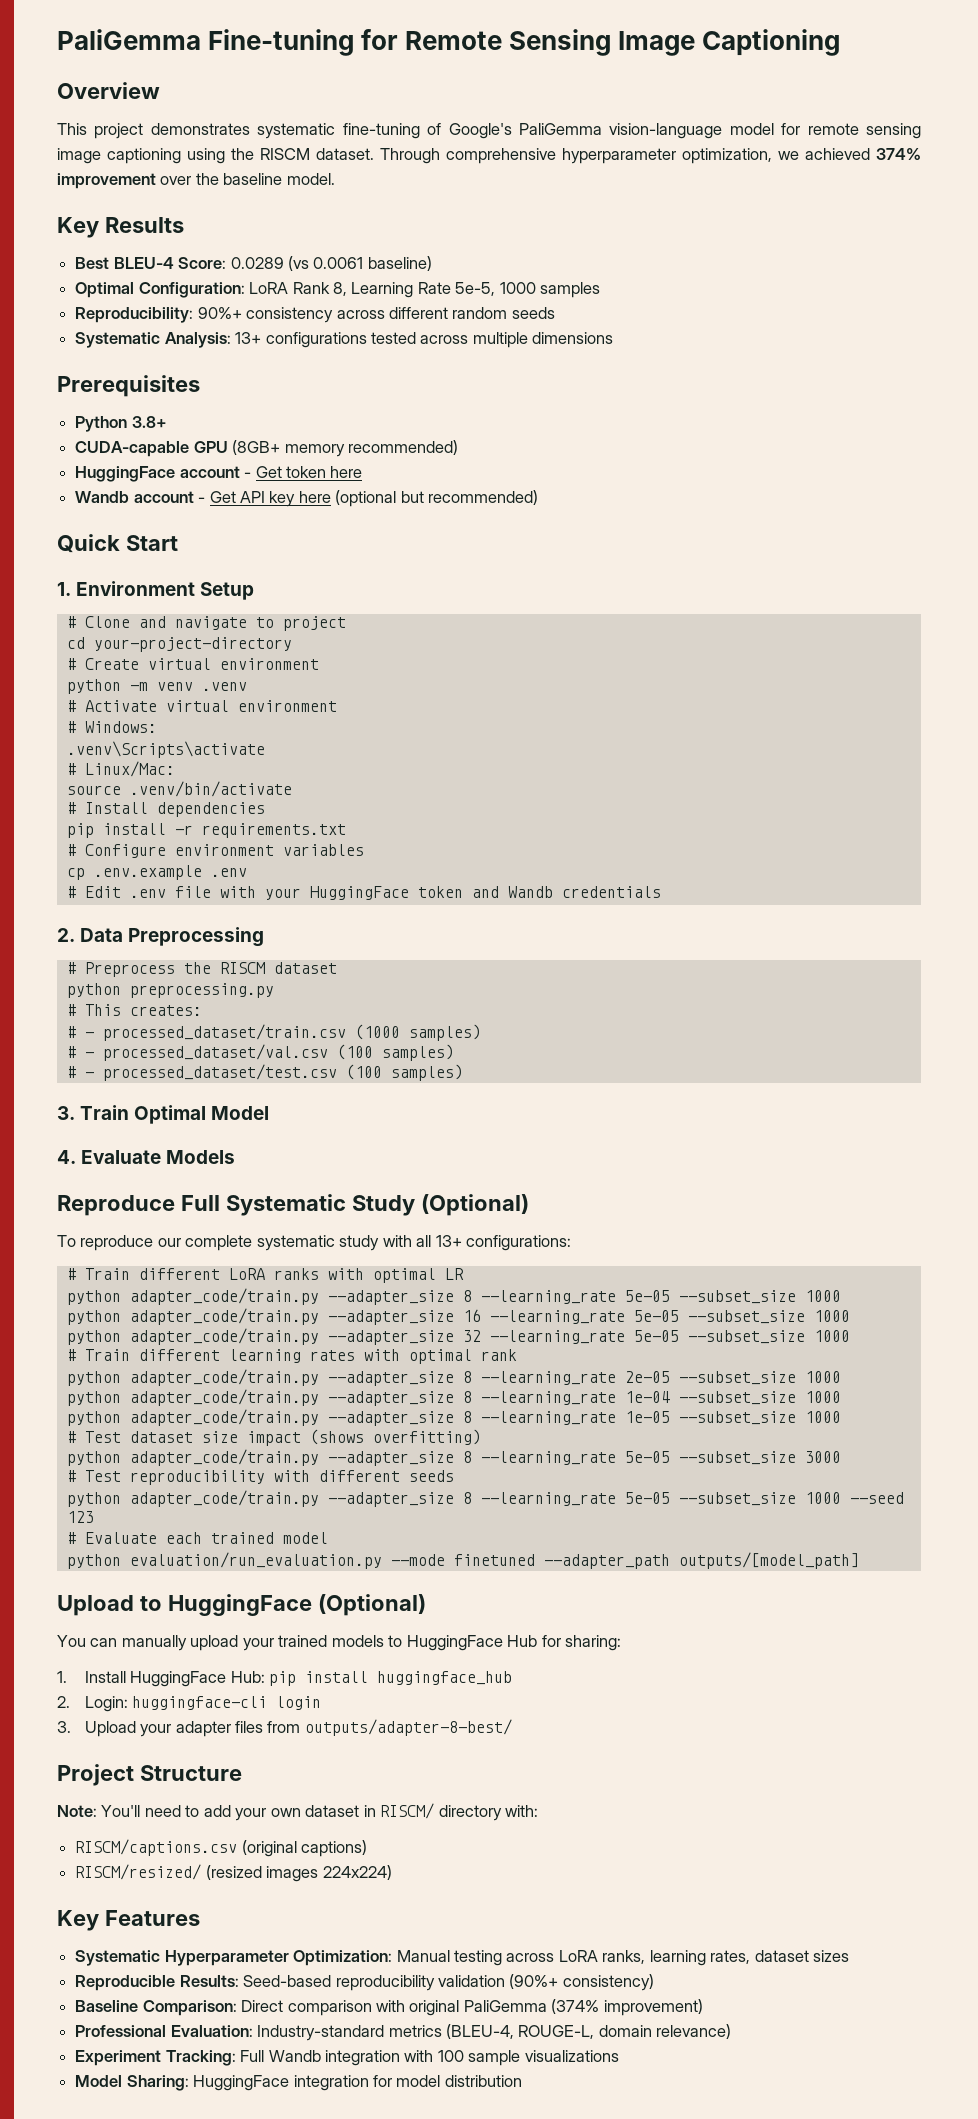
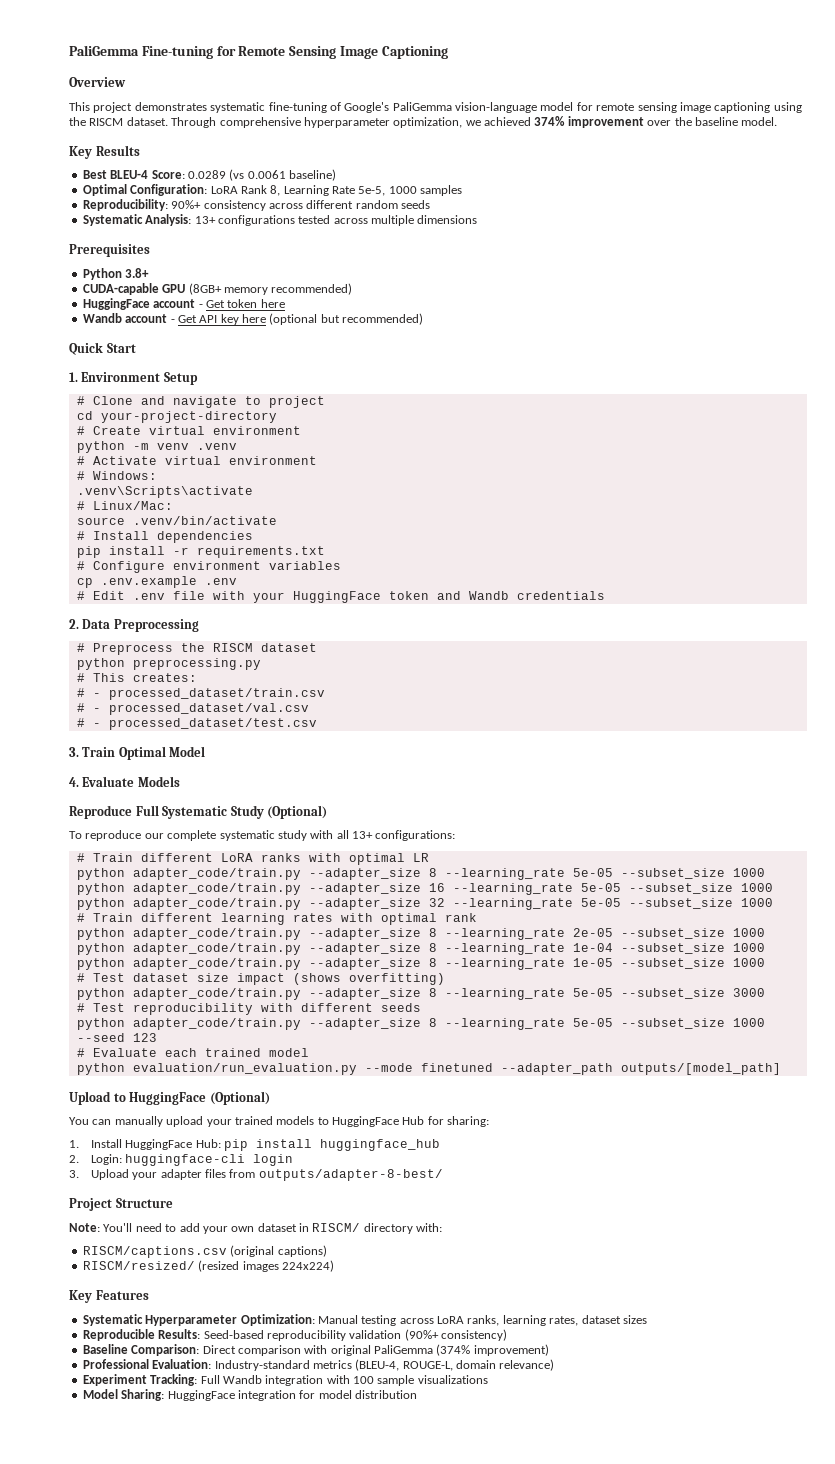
[354,1024,481,1041] (1000 samples) -> (325, 694) none
[336,1044,454,1061] (100 samples) -> (309, 709) none
[345,1064,463,1081] (100 samples) -> (317, 724) none

